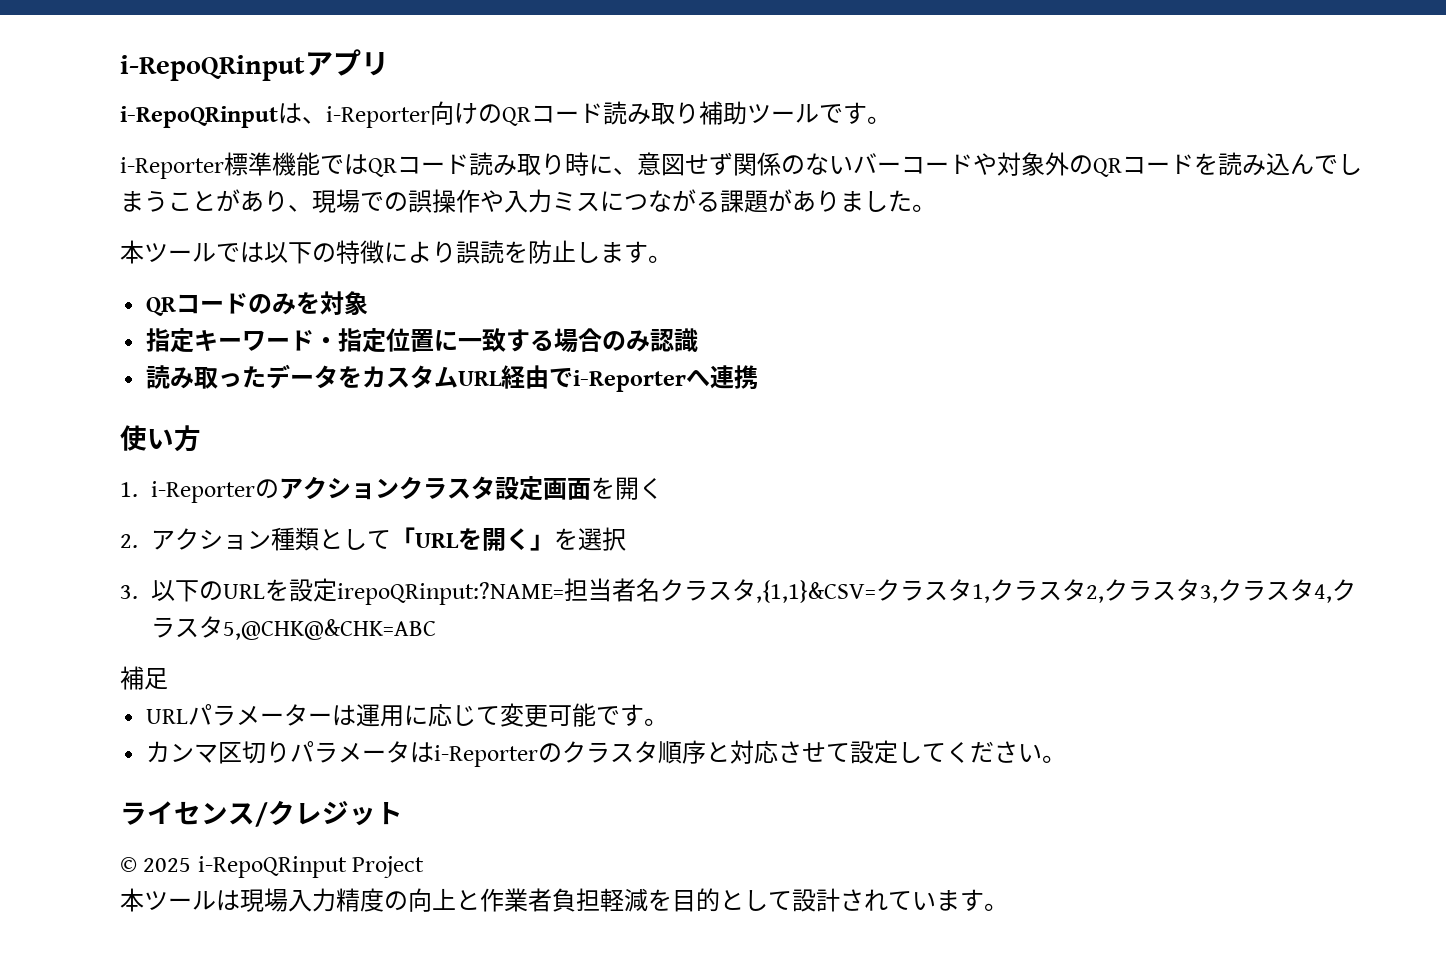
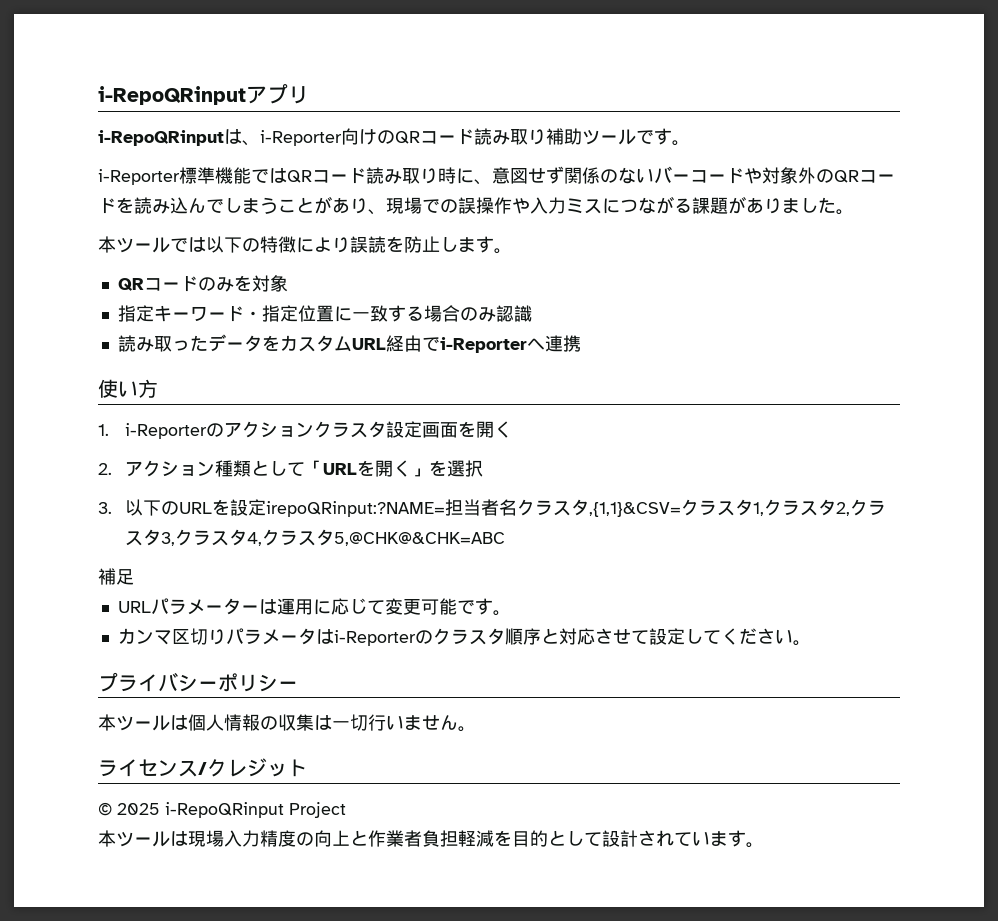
(1067, 759) none -> [98,672,298,692] [98,714,476,732] // プライバシーポリシー // 本ツールは個人情報の収集は一切行いません。

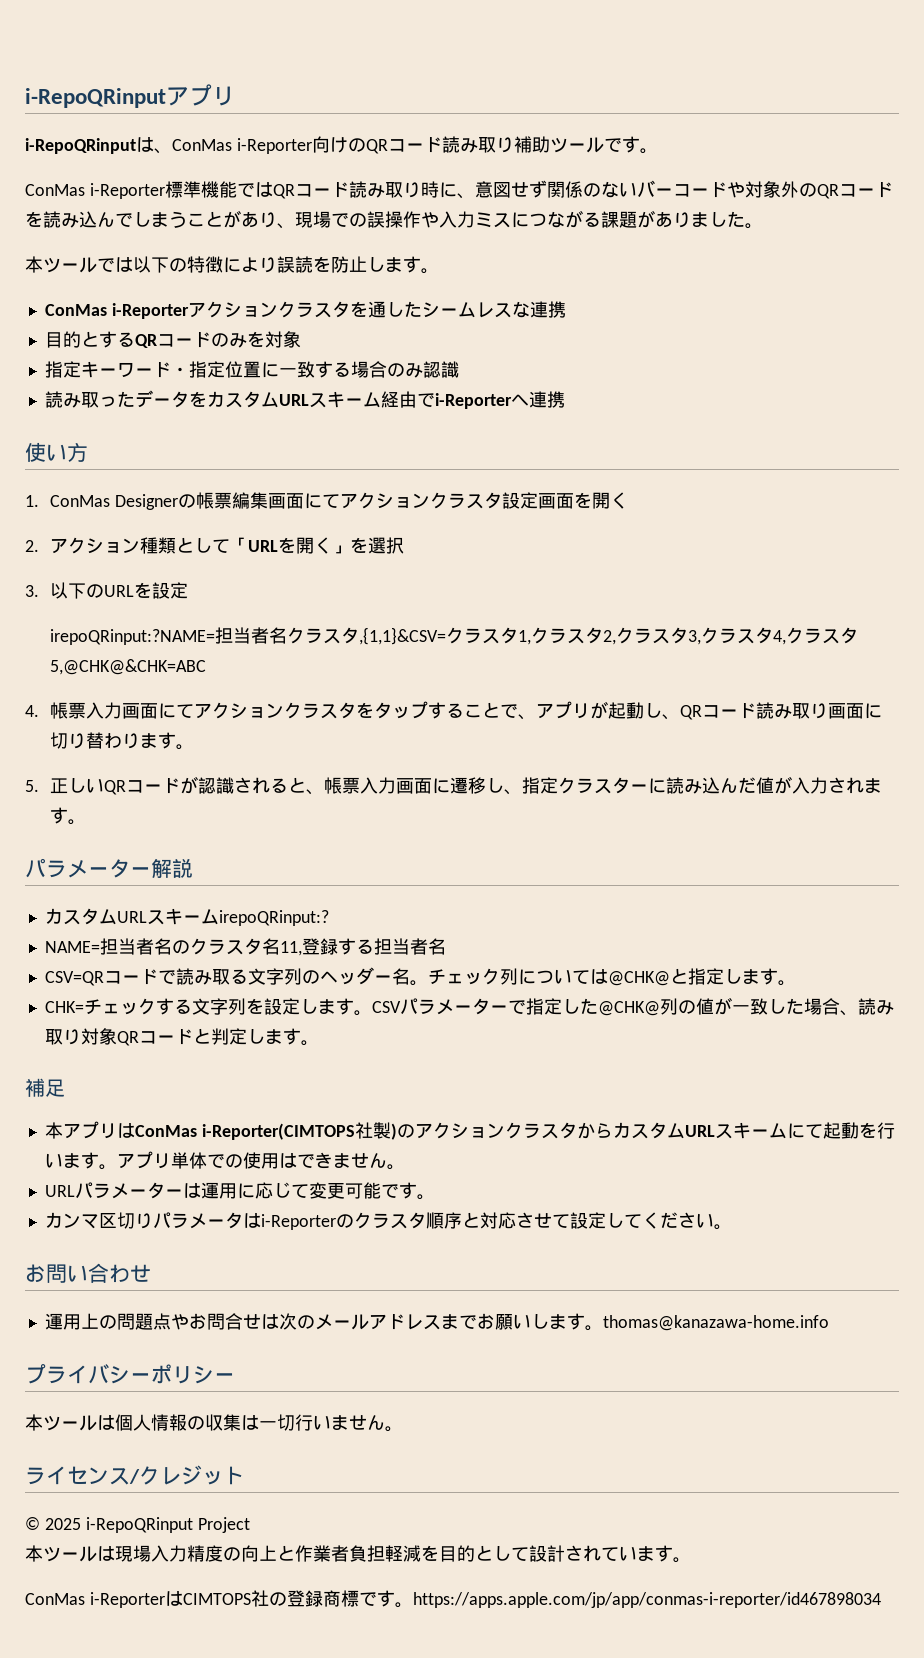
(260, 143) none -> [172,139,232,151] ConMas
(690, 143) none -> [25,184,85,196] ConMas
(512, 251) none -> [44,301,566,319] [44,331,135,348] ConMas i-Reporterアクションクラスタを通したシームレスな連携 // 目的とする
(386, 344) none -> [308,391,381,408] スキーム
[125,423,225,439] i-Reporterの -> [50,492,341,510] ConMas Designerの帳票編集画面にて
(267, 507) none -> (189, 590) //
[98,568,134,585] 補足 -> [25,701,883,720] [50,732,195,750] [25,776,883,795] [50,807,87,825] [25,858,193,878] [44,908,329,926] [44,938,446,956] [44,967,796,986] [44,997,894,1016] [44,1028,319,1046] [25,1078,65,1097] [44,1121,895,1140] [44,1151,405,1170] 4.帳票入力画面にてアクションクラスタをタップすることで、アプリが起動し、QRコード読み取り画面に切り替わります。 // 5.正しいQRコードが認識されると、帳票入力画面に遷移し、指定クラスターに読み込んだ値が入力されます。 // パラメーター解説 // カスタムURLスキームirepoQRinput:? // NAME=担当者名のクラスタ名11,登録する担当者名 // CSV=QRコードで読み取る文字列のヘッダー名。チェック列については@CHK@と指定します。 // CHK=チェックする文字列を設定します。CSVパラメーターで指定した@CHK@列の値が一致した場合、読み取り対象QRコードと判定します。 // 補足 // 本アプリはConMas i-Reporter(CIMTOPS社製)のアクションクラスタからカスタムURLスキームにて起動を行います。アプリ単体での使用はできません。
(811, 643) none -> [25,1263,151,1283] [44,1313,829,1331] // お問い合わせ // 運用上の問題点やお問合せは次のメールアドレスまでお願いします。thomas@kanazawa-home.info
(764, 845) none -> [25,1590,881,1608] // ConMas i-ReporterはCIMTOPS社の登録商標です。https://apps.apple.com/jp/app/conmas-i-reporter/id467898034

